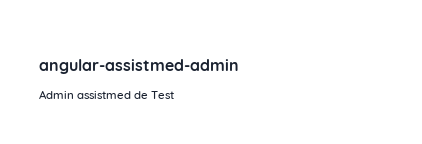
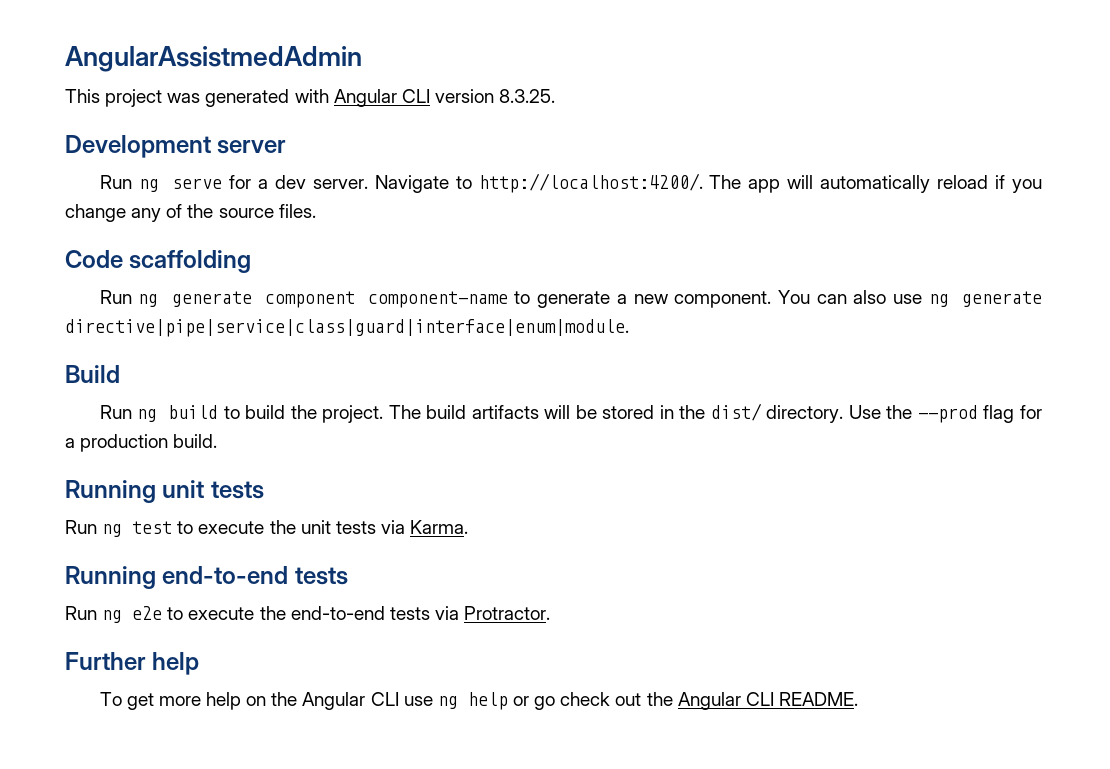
[39,59,239,74] [39,90,175,99] angular-assistmed-admin // Admin assistmed de Test -> [65,46,362,72] [65,89,556,107] [65,135,287,158] [99,173,1042,193] [65,204,316,222] [65,250,252,273] [99,290,1042,308] [65,319,629,337] [65,365,120,383] [99,403,1042,423] [65,434,218,452] [65,480,264,503] [65,520,469,537] [65,566,348,589] [65,606,551,623] [65,652,200,675] [99,692,858,710] AngularAssistmedAdmin // This project was generated with Angular CLI version 8.3.25. // Development server // Run ng serve for a dev server. Navigate to http://localhost:4200/. The app will automatically reload if you change any of the source files. // Code scaffolding // Run ng generate component component-name to generate a new component. You can also use ng generate directive|pipe|service|class|guard|interface|enum|module. // Build // Run ng build to build the project. The build artifacts will be stored in the dist/ directory. Use the --prod flag for a production build. // Running unit tests // Run ng test to execute the unit tests via Karma. // Running end-to-end tests // Run ng e2e to execute the end-to-end tests via Protractor. // Further help // To get more help on the Angular CLI use ng help or go check out the Angular CLI README.

